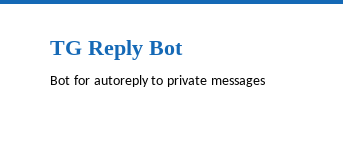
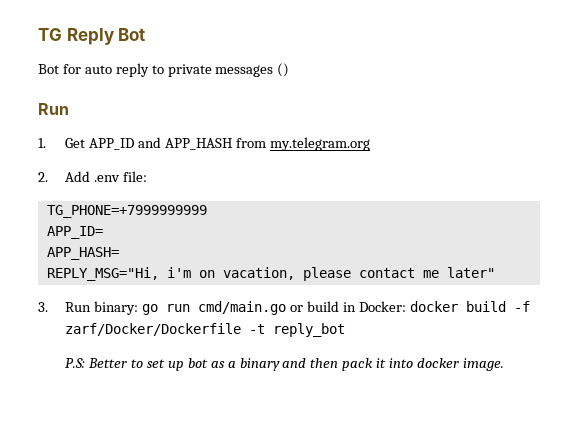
[93,75,149,87] autoreply -> [84,63,149,77] auto reply
(265, 82) none -> [277,63,290,77] [38,103,69,115] [38,137,370,151] [38,171,148,182] [46,205,207,218] [46,226,103,239] [46,247,119,260] [46,267,495,281] [38,301,530,315] [65,323,346,337] [65,358,504,371] () // Run // 1. Get APP_ID and APP_HASH from my.telegram.org // 2. Add .env file: // TG_PHONE=+7999999999 // APP_ID= // APP_HASH= // REPLY_MSG="Hi, i'm on vacation, please contact me later" // 3. Run binary: go run cmd/main.go or build in Docker: docker build -f zarf/Docker/Dockerfile -t reply_bot // P.S: Better to set up bot as a binary and then pack it into docker image.

